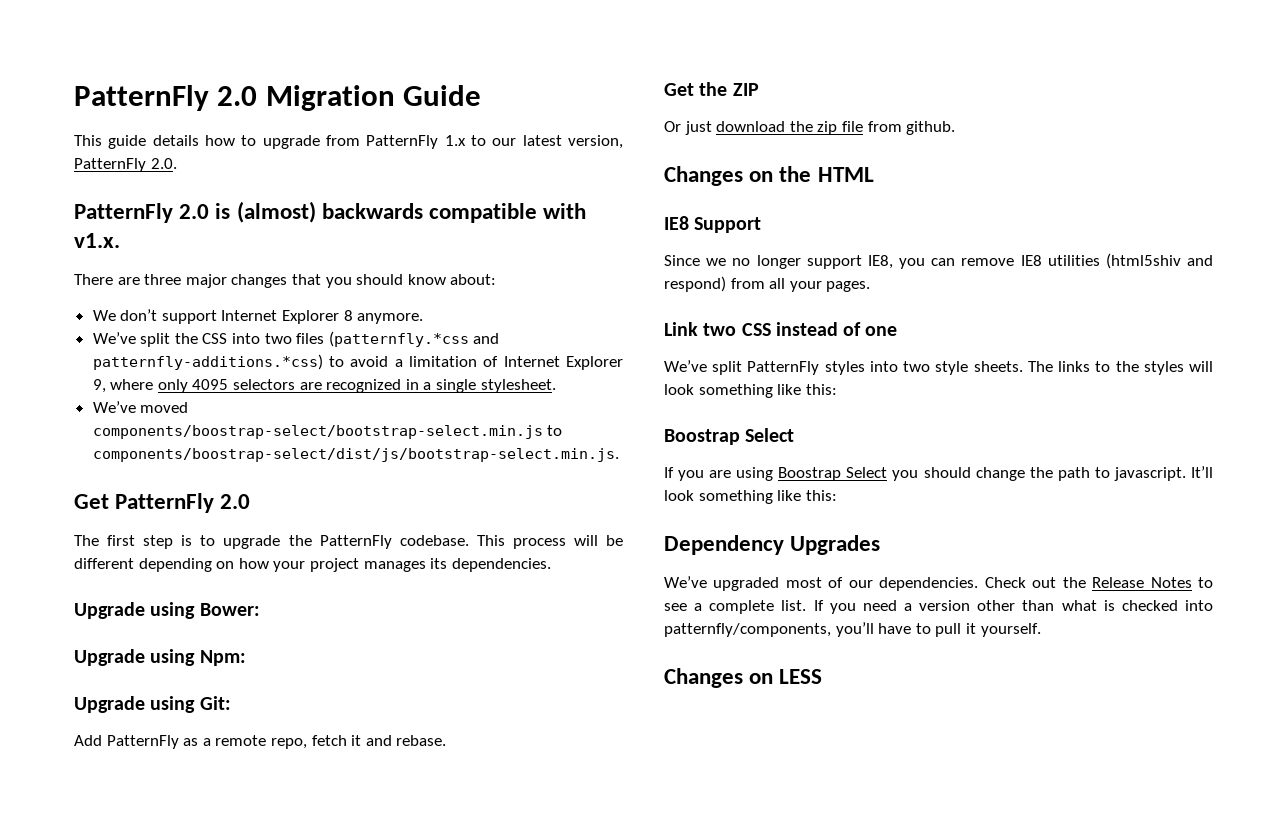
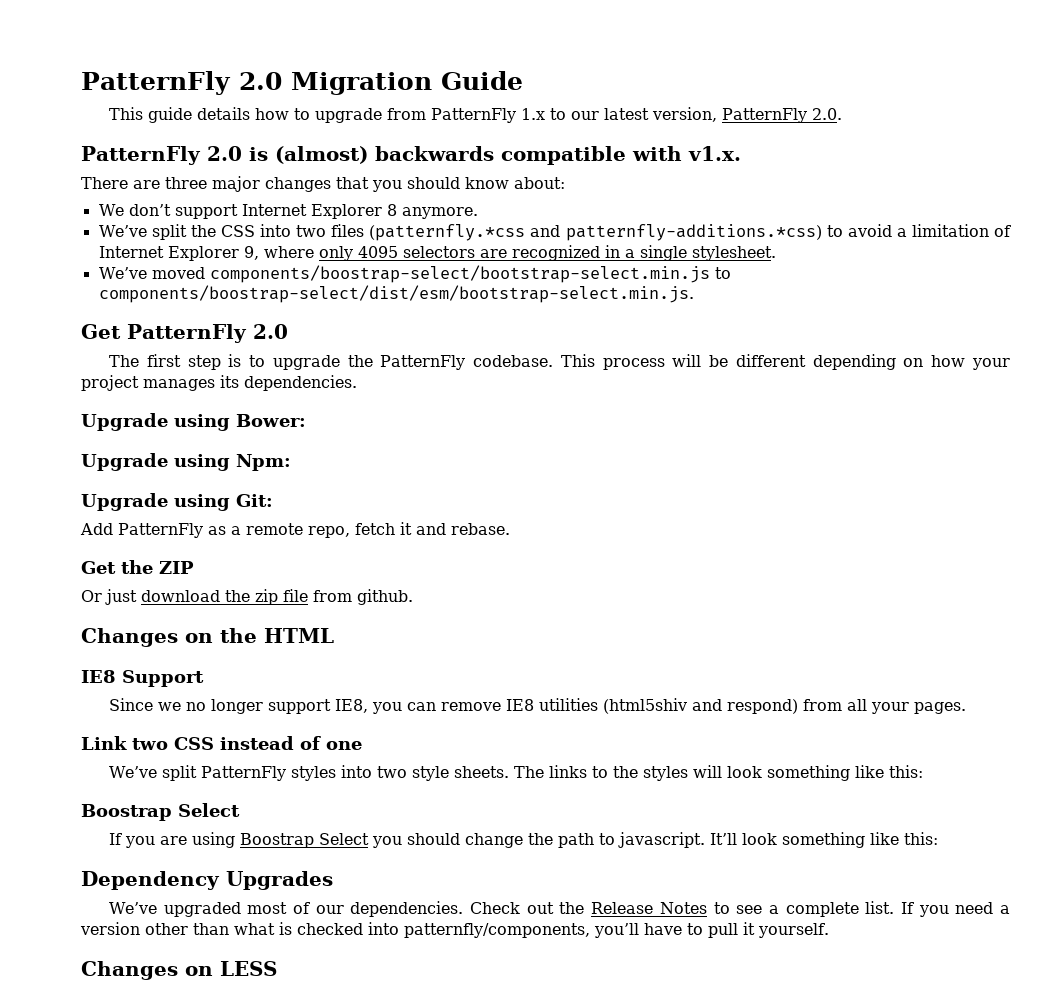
[92,448,619,462] components/boostrap-select/dist/js/bootstrap-select.min.js. -> [98,285,694,303] components/boostrap-select/dist/esm/bootstrap-select.min.js.

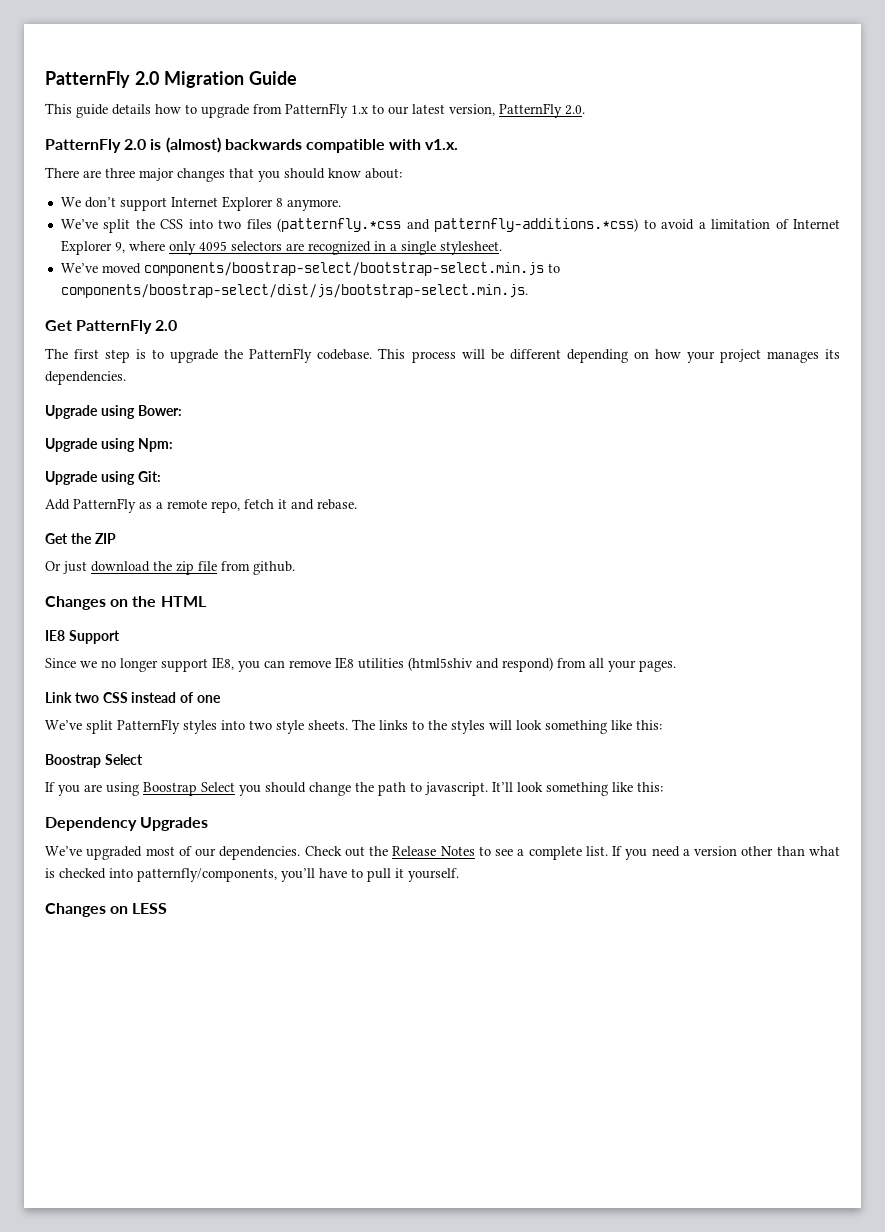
[98,285,694,303] components/boostrap-select/dist/esm/bootstrap-select.min.js. -> [60,284,528,298] components/boostrap-select/dist/js/bootstrap-select.min.js.

